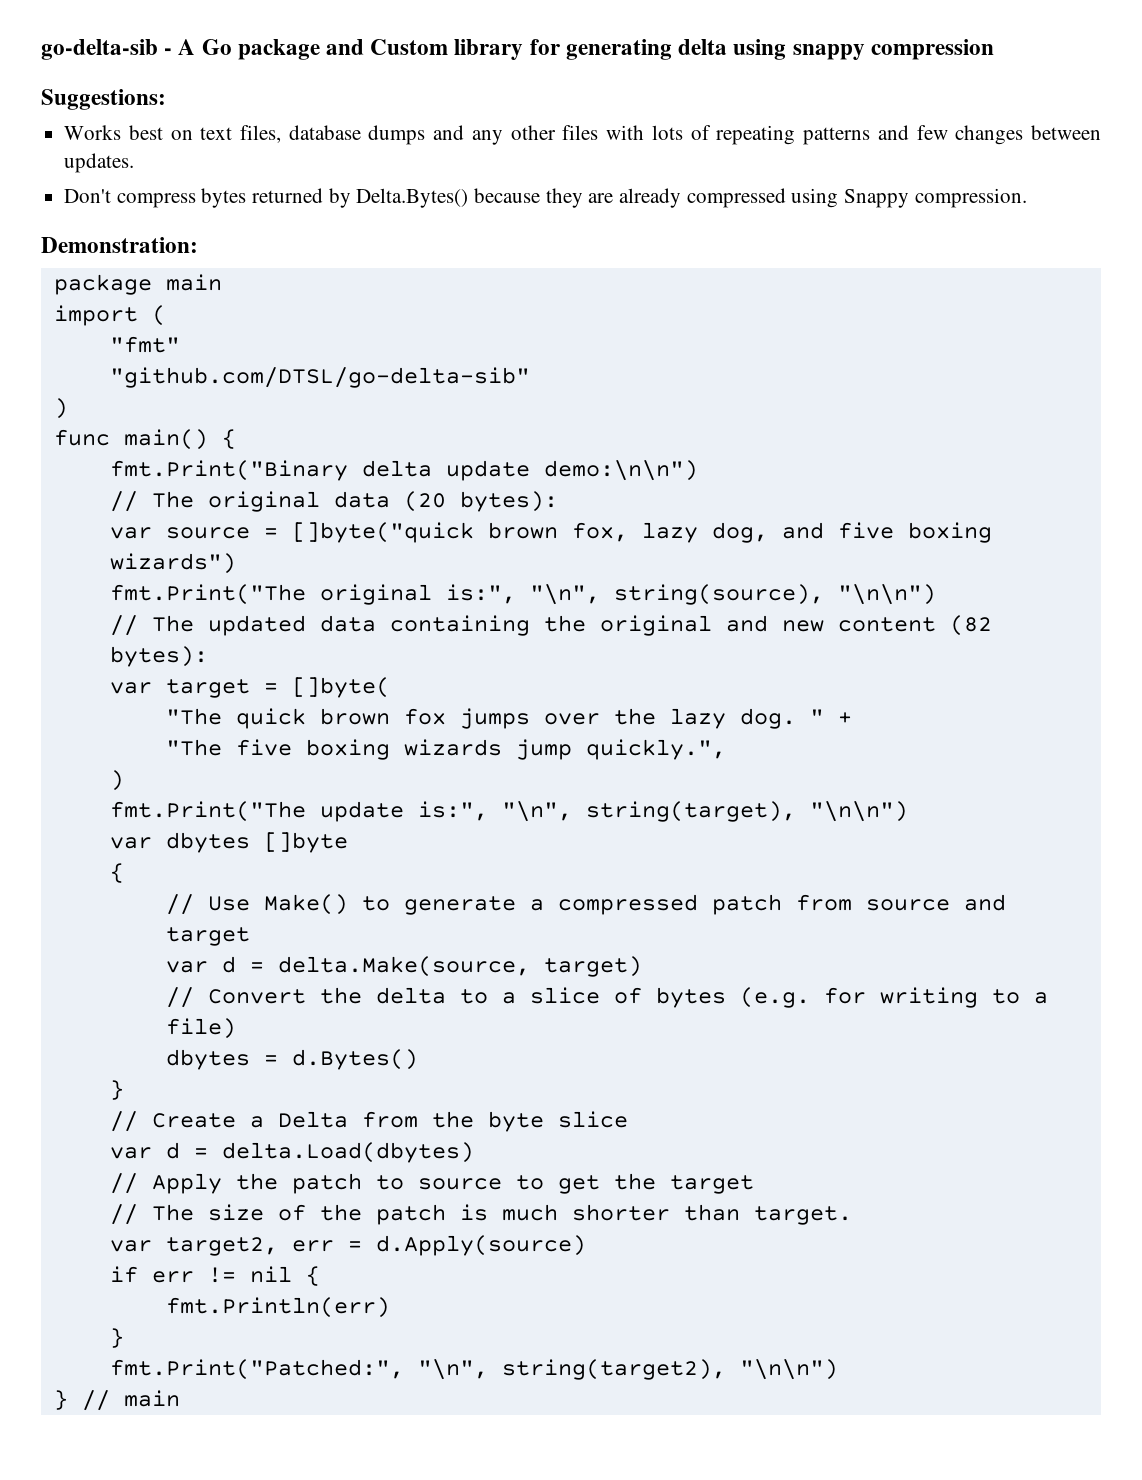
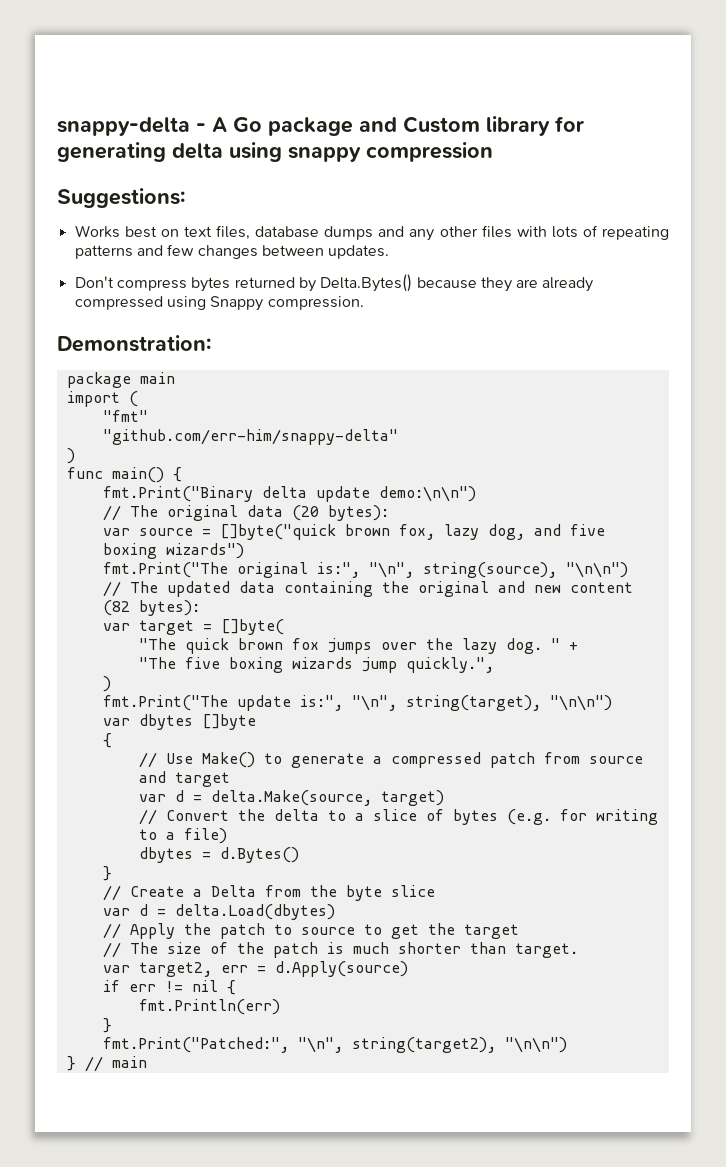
[41,39,158,60] go-delta-sib -> [57,117,190,136] snappy-delta
[109,367,530,388] "github.com/DTSL/go-delta-sib" -> [102,429,398,445] "github.com/err-him/snappy-delta"

